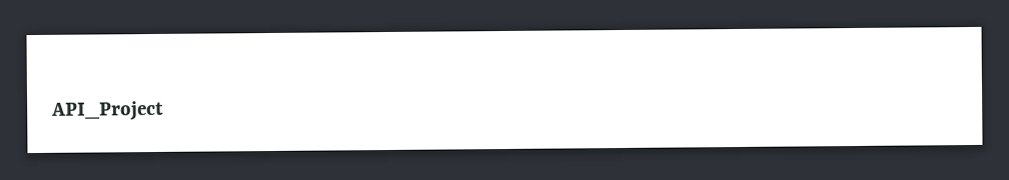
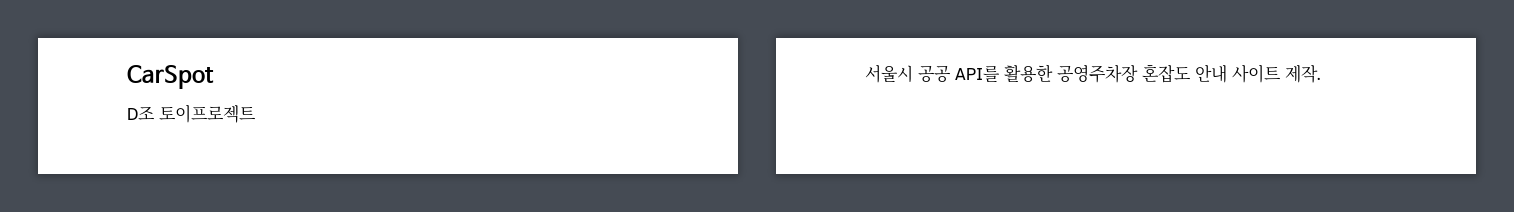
[51,100,164,121] API_Project -> [127,65,214,89] [127,104,256,123] [865,64,1320,83] CarSpot // D조 토이프로젝트 // 서울시 공공 API를 활용한 공영주차장 혼잡도 안내 사이트 제작.

